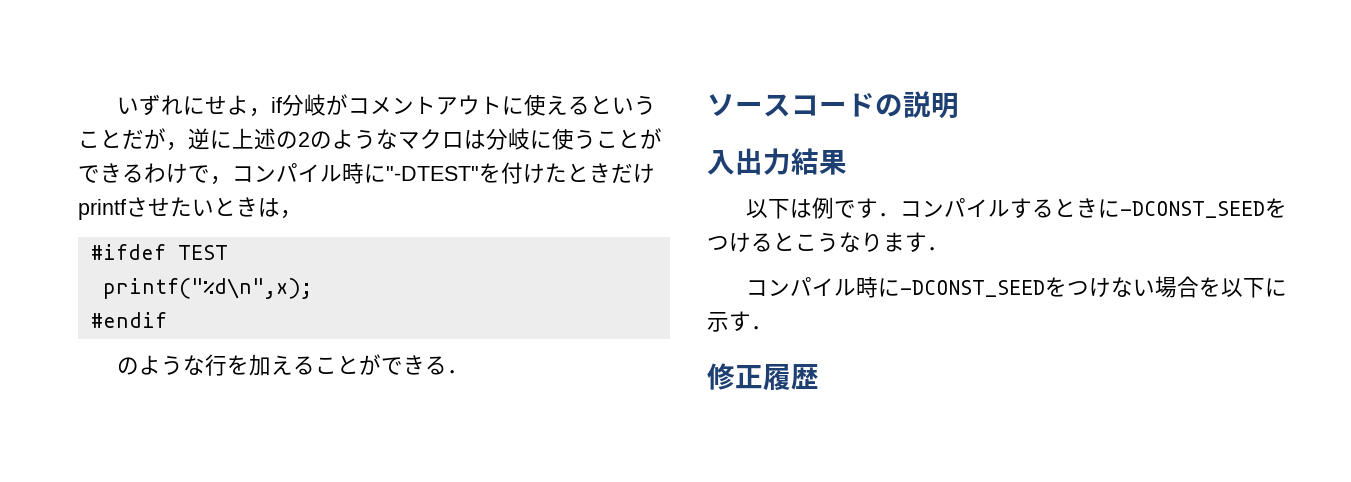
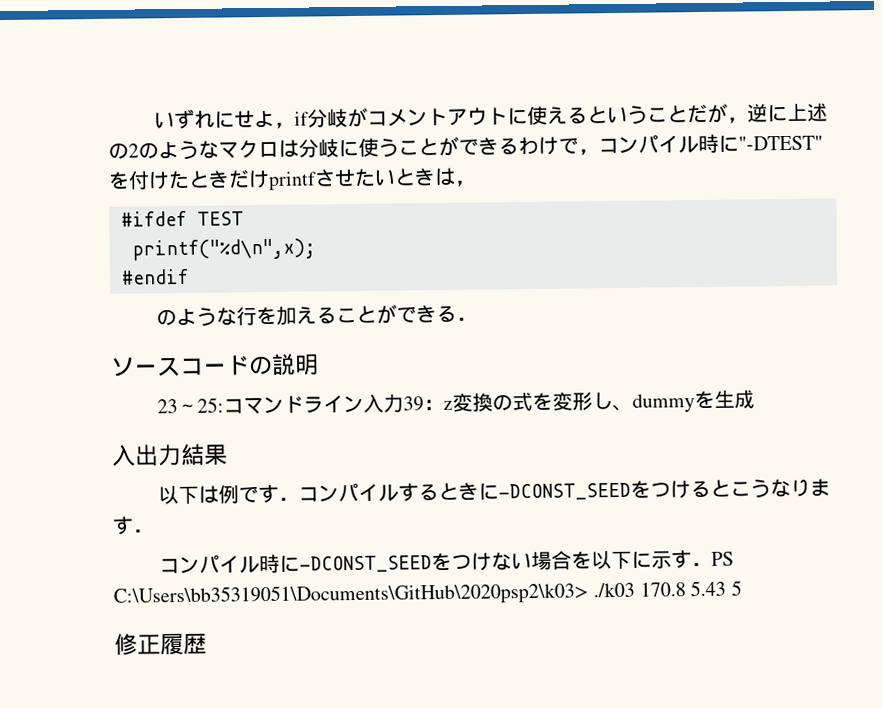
(959, 105) none -> [156,389,755,415] // 23～25:コマンドライン入力39：z変換の式を変形し、dummyを生成
(773, 328) none -> [710,551,734,566] [113,580,742,608] PS C:\Users\bb35319051\Documents\GitHub\2020psp2\k03> ./k03 170.8 5.43 5

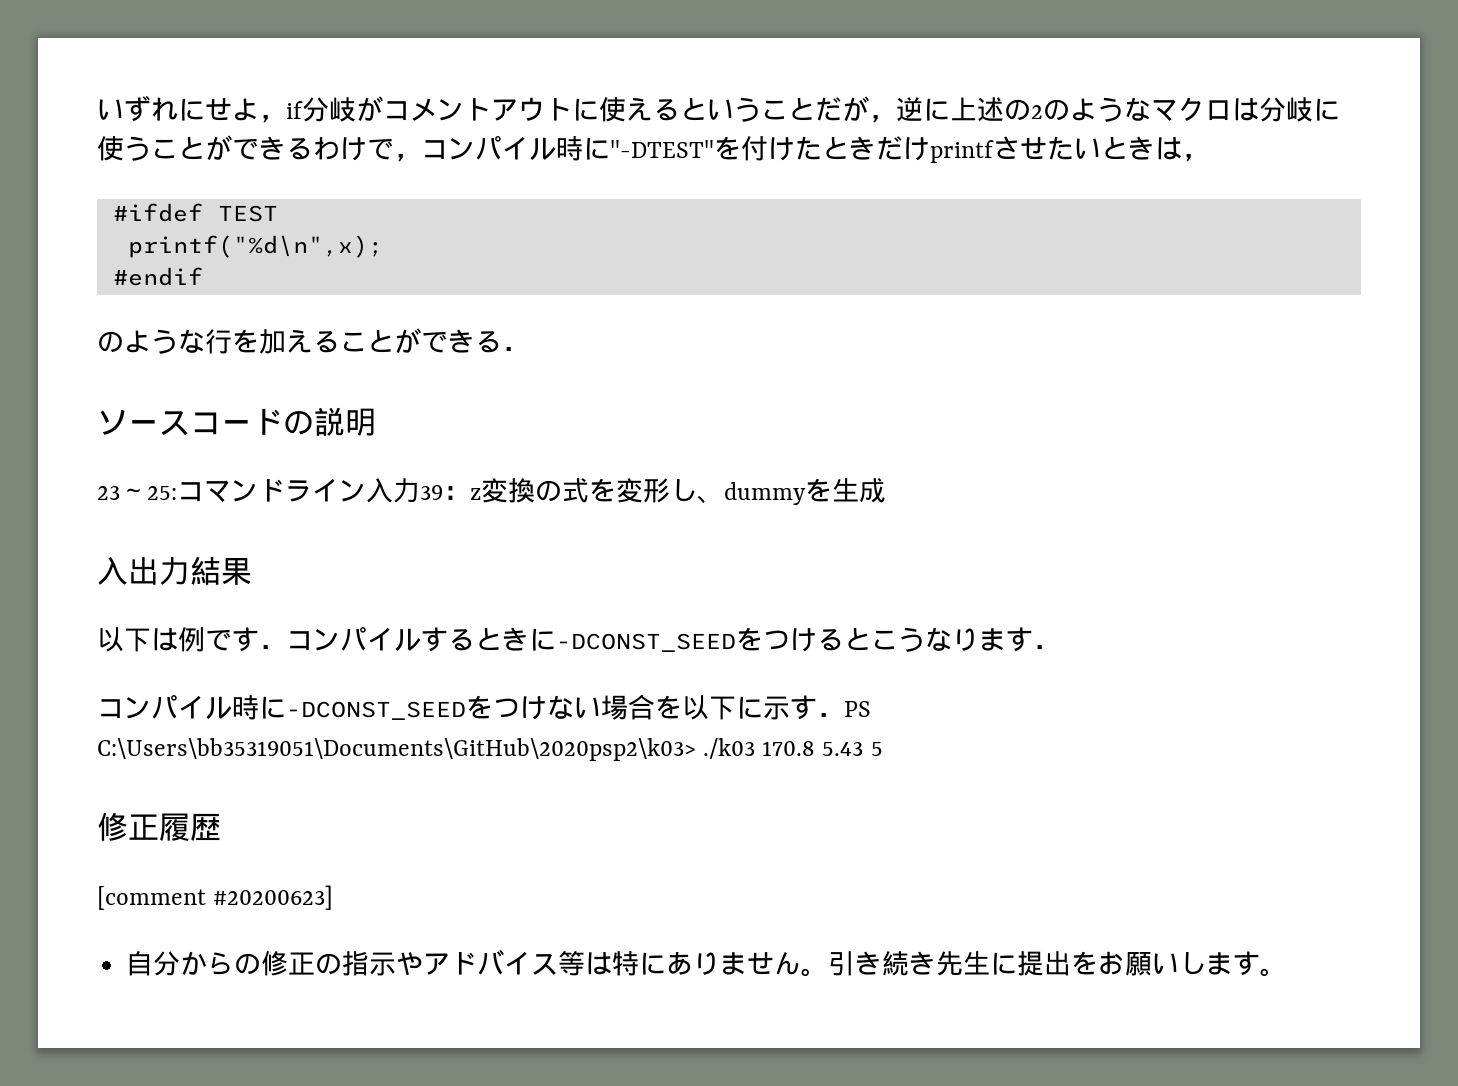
(207, 644) none -> [97,885,334,910] [126,950,1288,977] // [comment #20200623] // 自分からの修正の指示やアドバイス等は特にありません。引き続き先生に提出をお願いします。

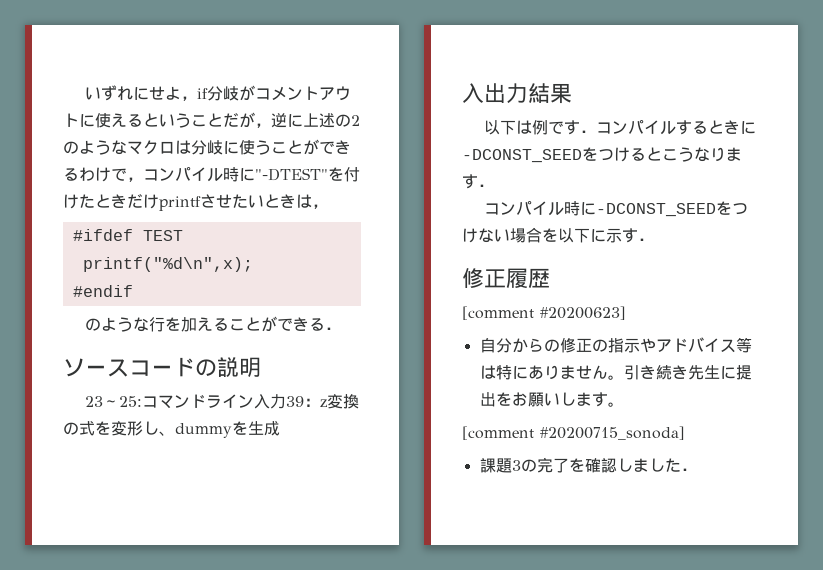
[844,701,871,717] [97,738,883,761] PS C:\Users\bb35319051\Documents\GitHub\2020psp2\k03> ./k03 170.8 5.43 5 -> (654, 239) none
(1288, 972) none -> [462,426,685,440] [479,457,697,473] // [comment #20200715_sonoda] // 課題3の完了を確認しました．

